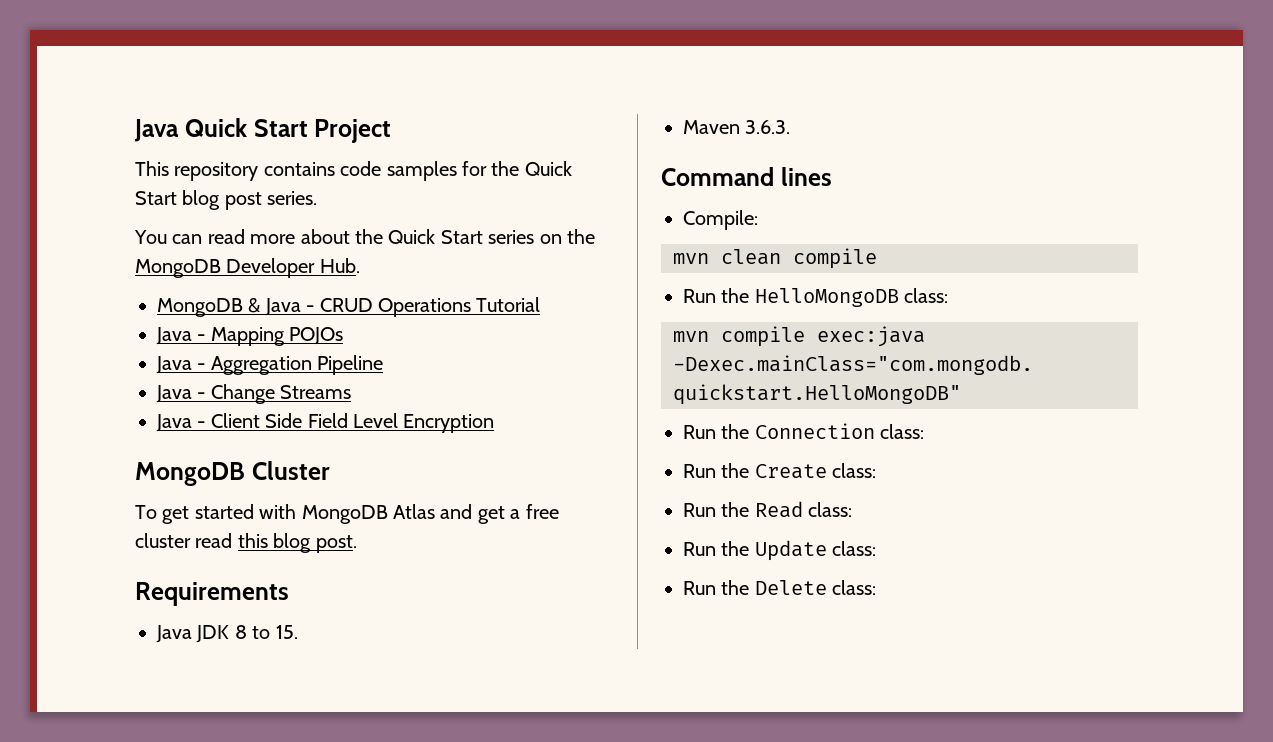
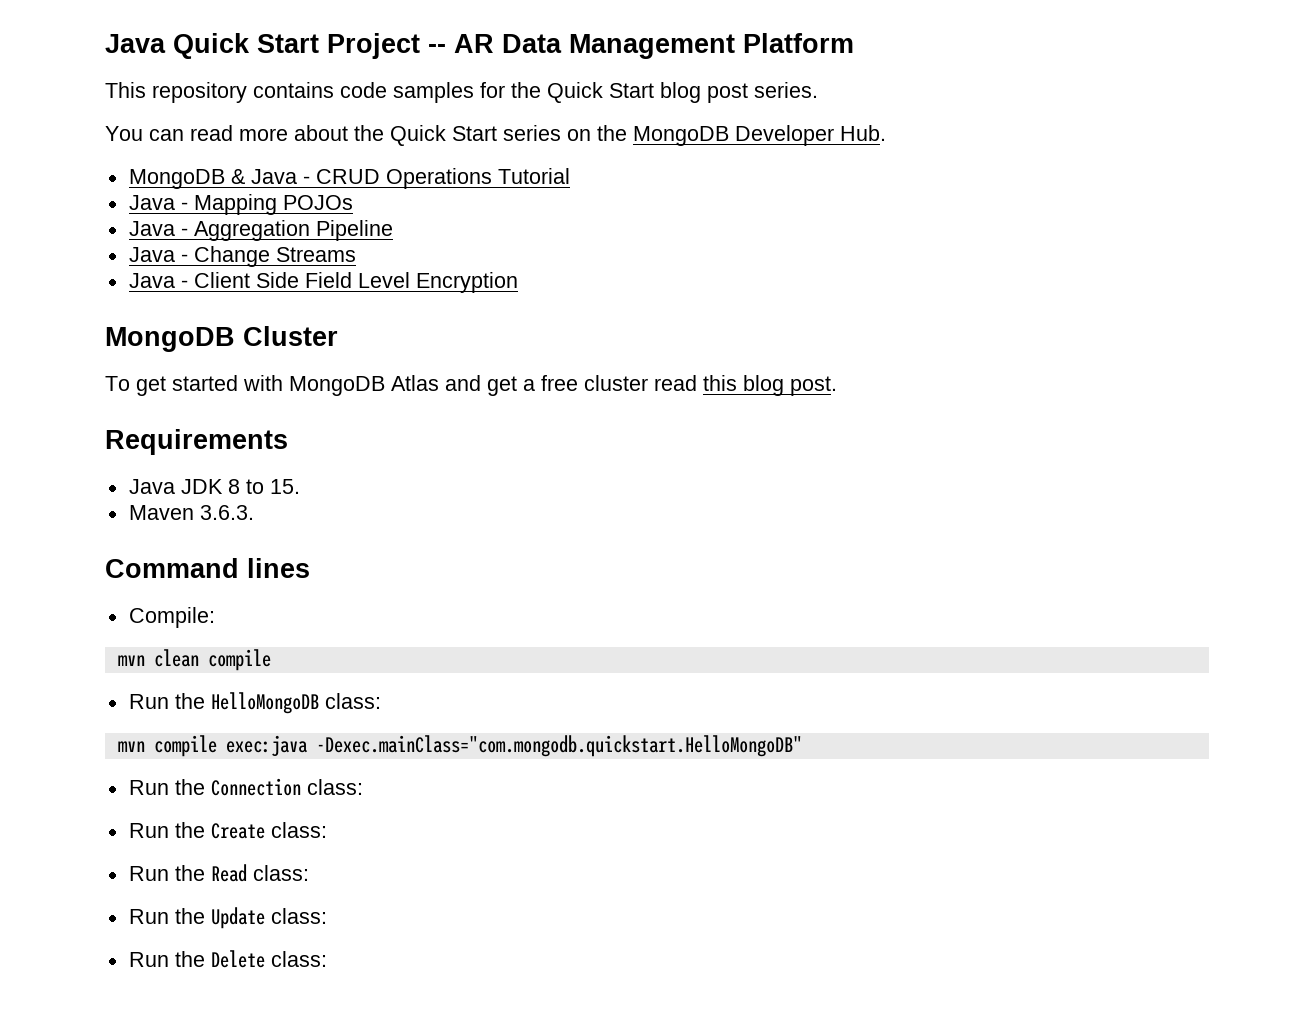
(392, 131) none -> [428,33,854,59] -- AR Data Management Platform

